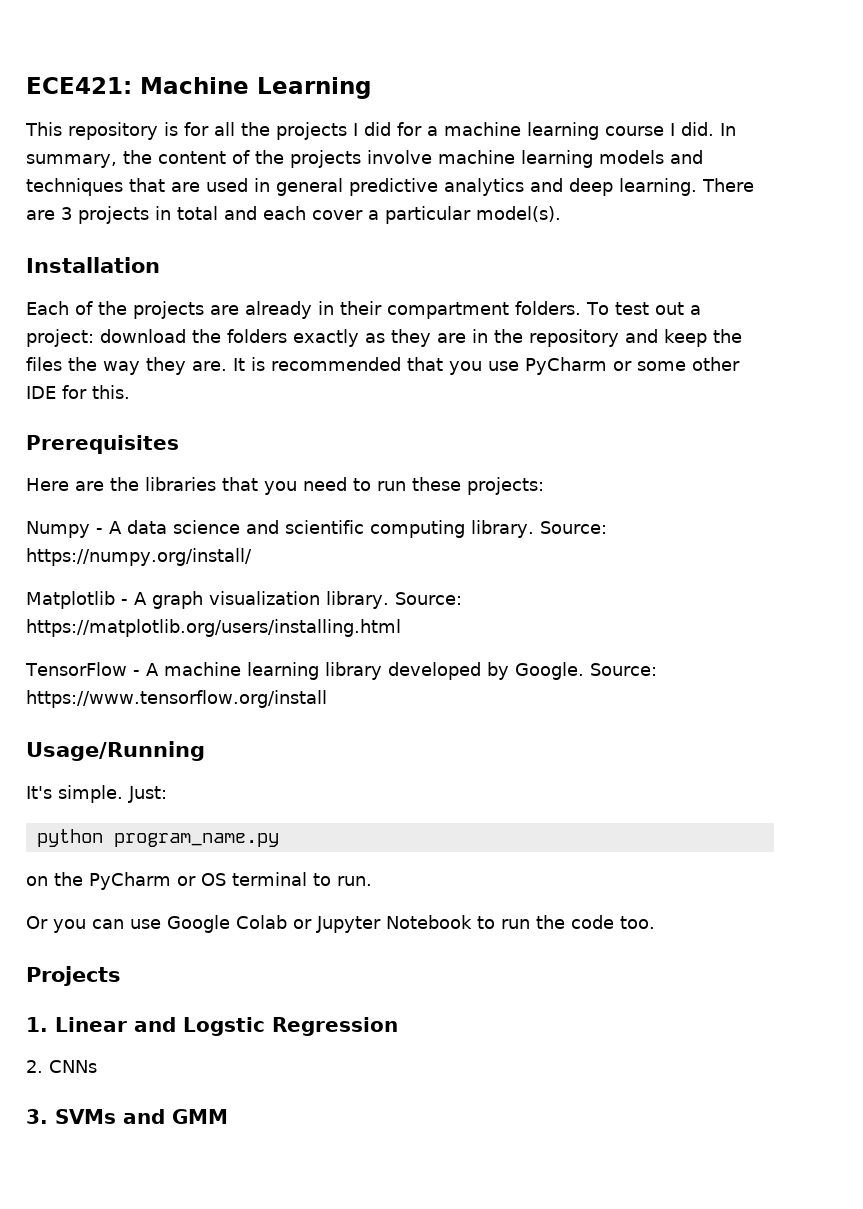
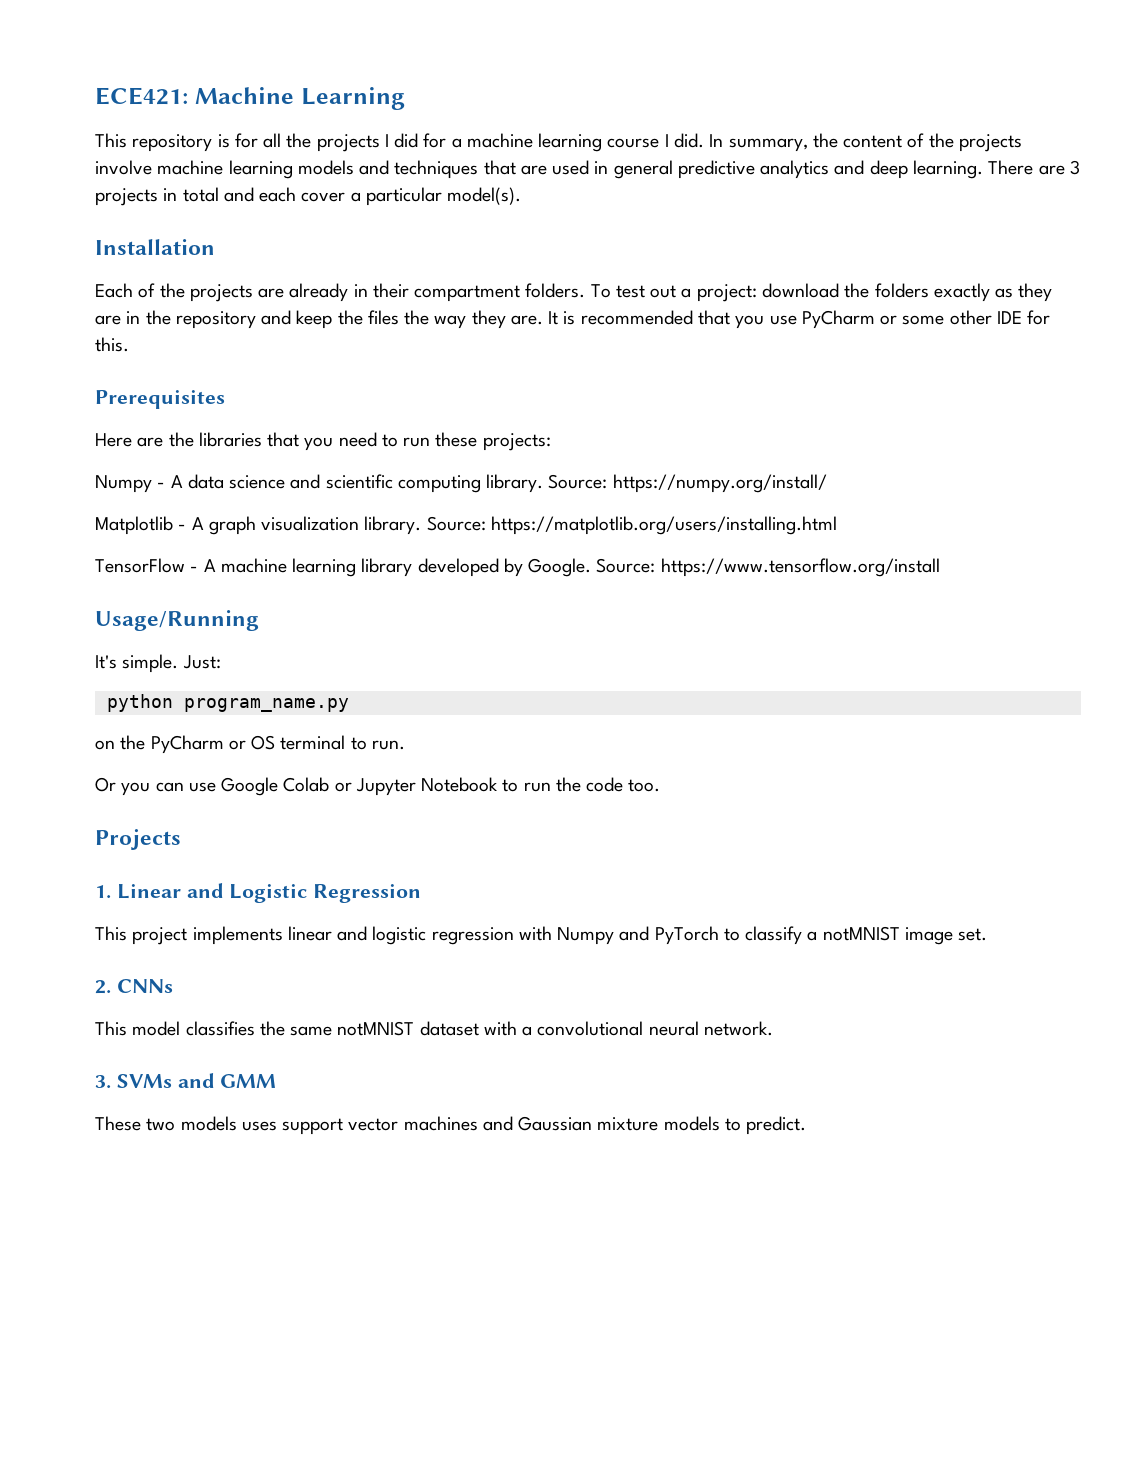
[183,1017,265,1036] Logstic -> [229,884,308,903] Logistic
[26,1060,97,1073] [26,1109,228,1124] 2. CNNs // 3. SVMs and GMM -> [95,926,988,945] [95,979,173,994] [95,1021,773,1036] [95,1073,277,1089] [95,1116,807,1135] This project implements linear and logistic regression with Numpy and PyTorch to classify a notMNIST image set. // 2. CNNs // This model classifies the same notMNIST dataset with a convolutional neural network. // 3. SVMs and GMM // These two models uses support vector machines and Gaussian mixture models to predict.

